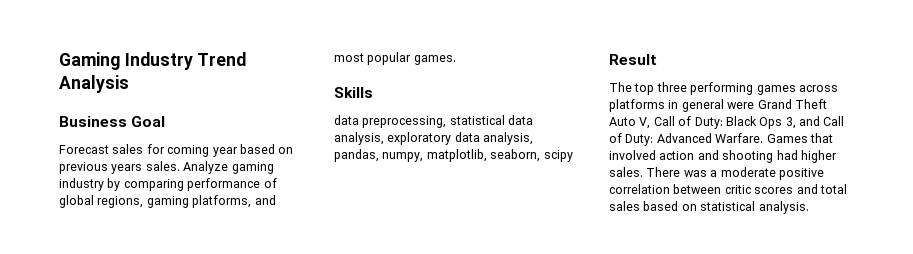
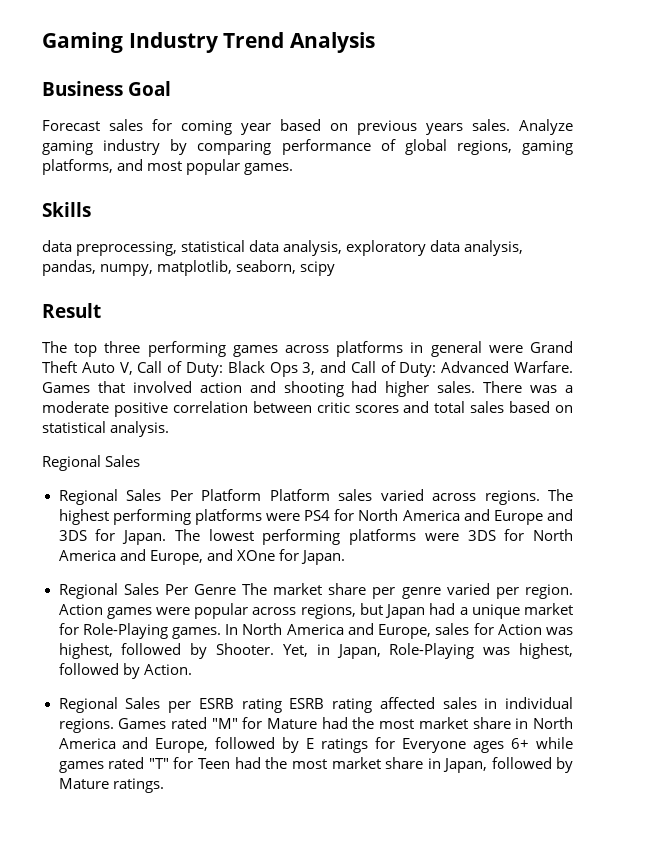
(809, 207) none -> [42,455,141,471] [58,489,573,505] [58,509,573,525] [58,529,573,545] [58,549,345,565] [58,583,573,599] [58,603,574,619] [58,623,574,639] [58,643,573,659] [58,663,192,679] [58,697,573,713] [58,717,573,733] [58,737,573,753] [58,757,573,773] [58,778,164,793] // Regional Sales // Regional Sales Per Platform Platform sales varied across regions. The highest performing platforms were PS4 for North America and Europe and 3DS for Japan. The lowest performing platforms were 3DS for North America and Europe, and XOne for Japan. // Regional Sales Per Genre The market share per genre varied per region. Action games were popular across regions, but Japan had a unique market for Role-Playing games. In North America and Europe, sales for Action was highest, followed by Shooter. Yet, in Japan, Role-Playing was highest, followed by Action. // Regional Sales per ESRB rating ESRB rating affected sales in individual regions. Games rated "M" for Mature had the most market share in North America and Europe, followed by E ratings for Everyone ages 6+ while games rated "T" for Teen had the most market share in Japan, followed by Mature ratings.

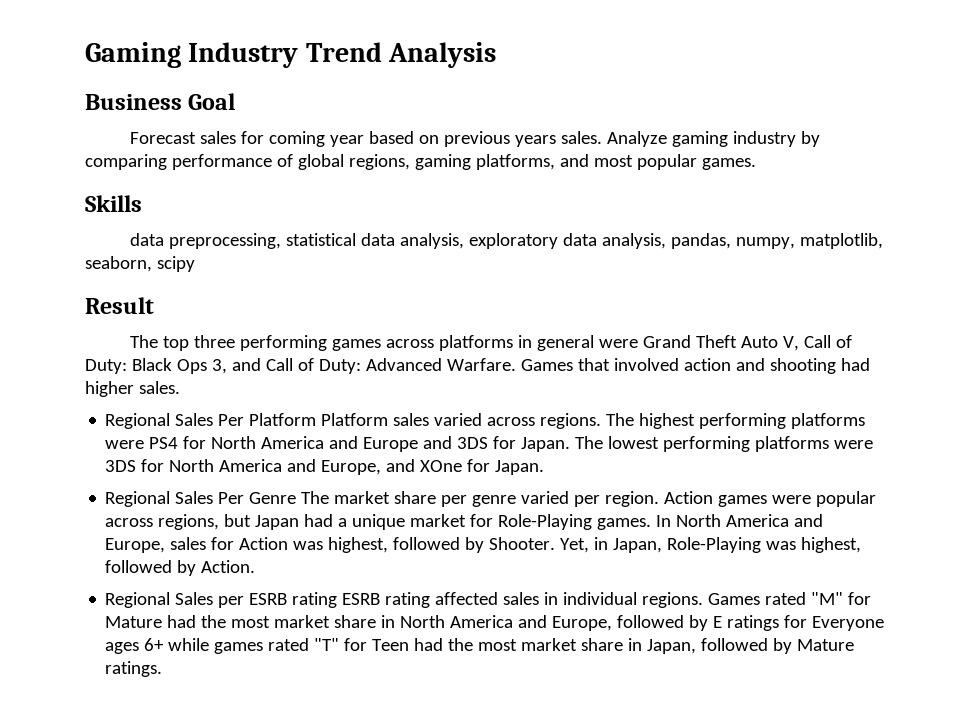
[483,381,574,393] [42,401,573,417] [42,421,170,437] [42,455,141,471] There was a moderate positive correlation between critic scores and total sales based on statistical analysis. // Regional Sales -> (180, 387) none

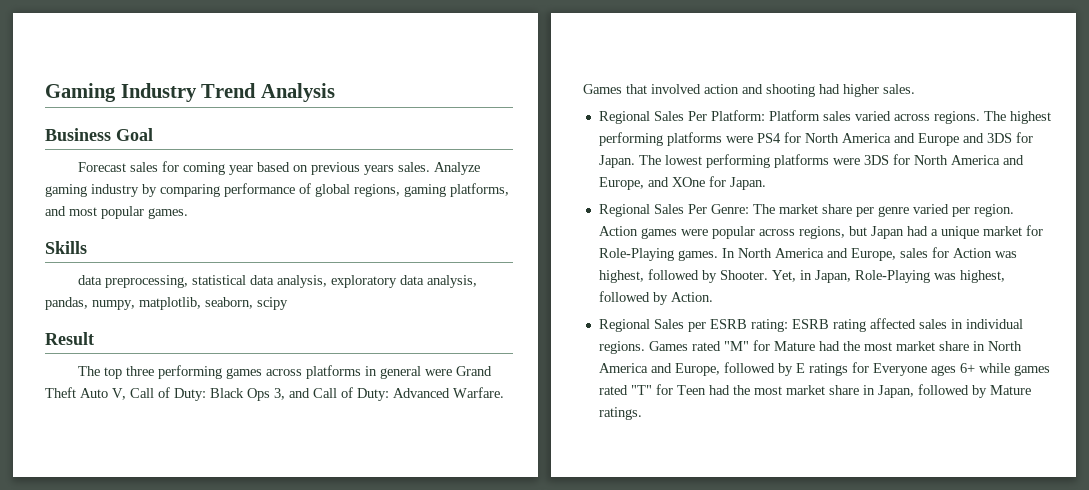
[249,413,317,426] Platform -> [710,110,765,121] Platform:
[249,492,297,504] Genre -> [710,204,749,214] Genre:
[292,592,338,608] rating -> [750,319,788,332] rating:

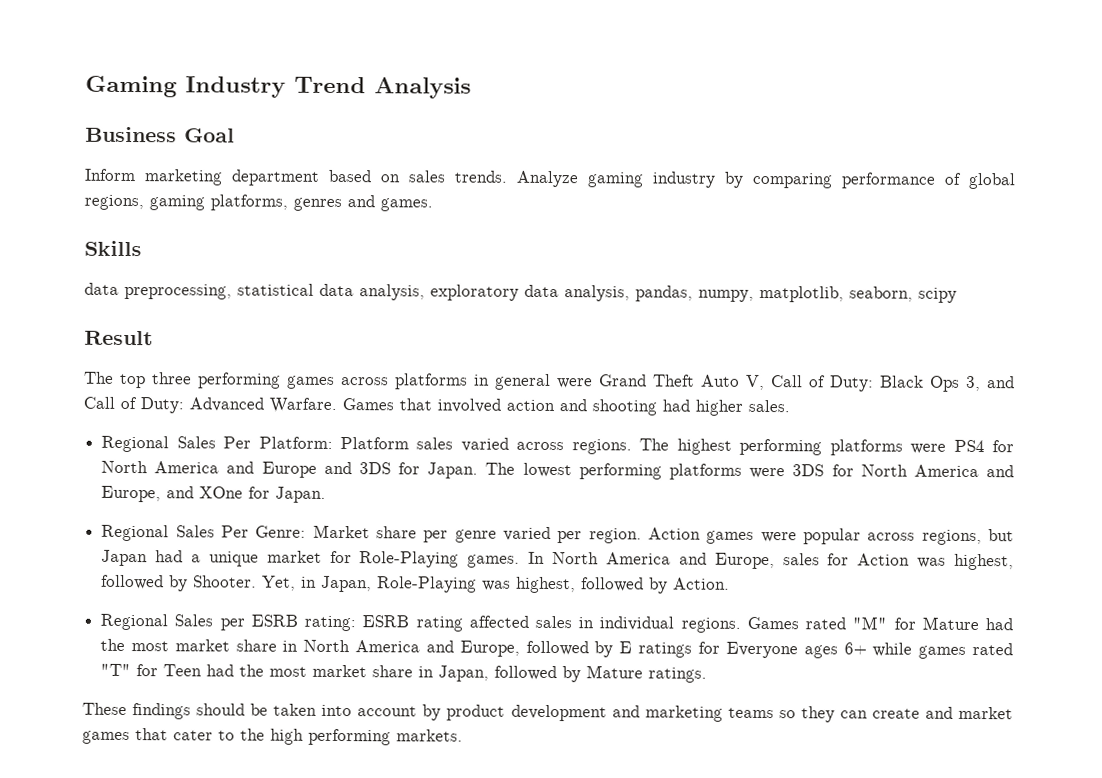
[78,161,431,175] Forecast sales for coming year based on previous years sales. -> [84,168,508,186] Inform marketing department based on sales trends.
[45,206,144,219] and most popular -> [293,195,375,212] genres and
[752,204,818,214] The market -> [312,524,370,539] Market
(642, 413) none -> [82,702,1013,723] [82,728,463,746] // These findings should be taken into account by product development and marketing teams so they can create and market games that cater to the high performing markets.

